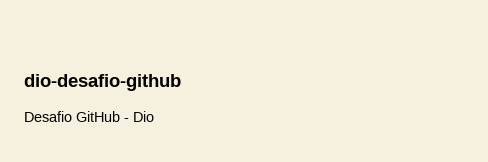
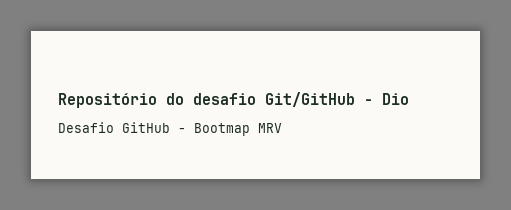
[24,74,181,91] dio-desafio-github -> [58,92,409,108] Repositório do desafio Git/GitHub - Dio
[133,111,154,122] Dio -> [194,123,282,136] Bootmap MRV

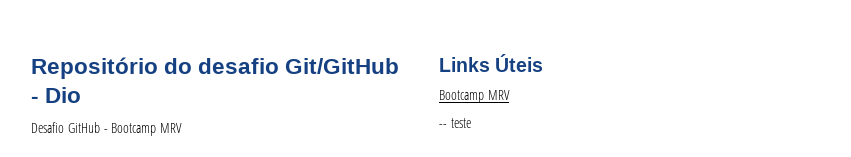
[194,123,282,136] Bootmap MRV -> [111,123,183,136] [439,54,544,72] [439,90,510,103] [439,118,471,128] Bootcamp MRV // Links Úteis // Bootcamp MRV // -- teste

